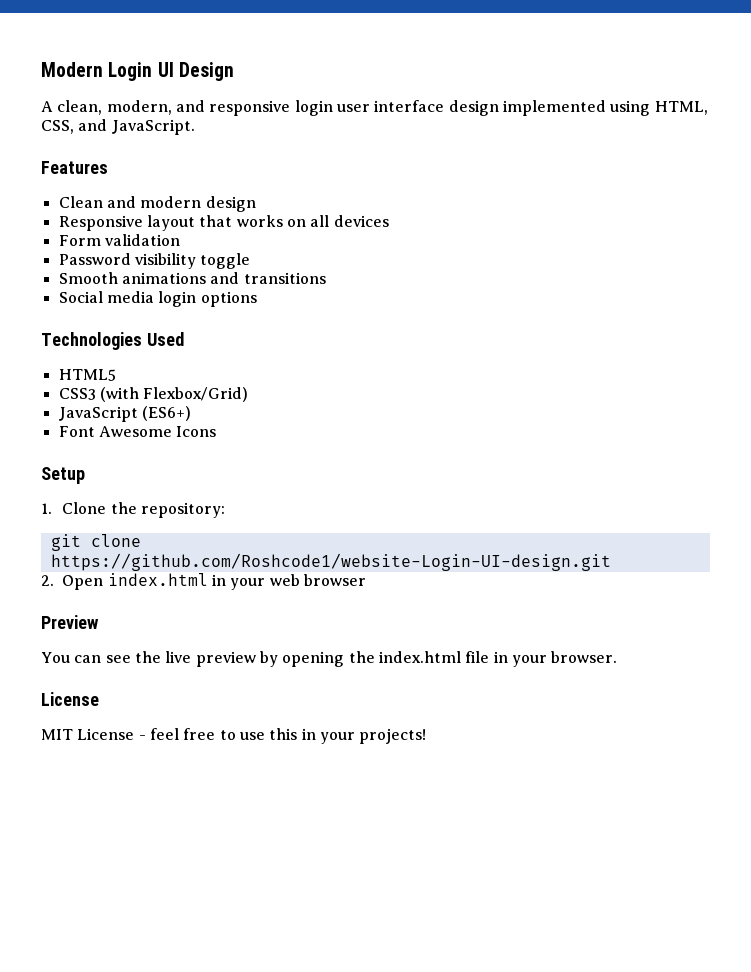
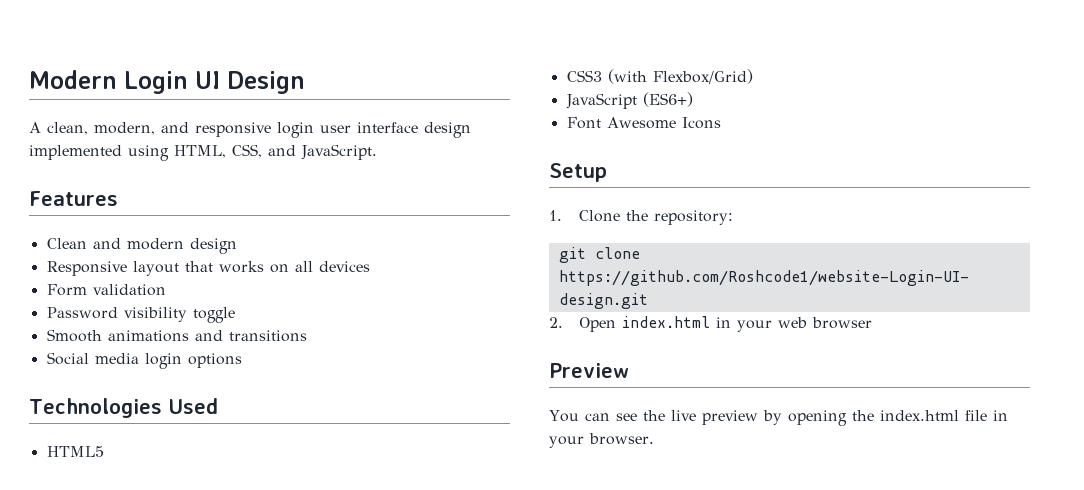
[41,692,99,706] [41,728,427,744] // License // MIT License - feel free to use this in your projects! -> (654, 439) none

